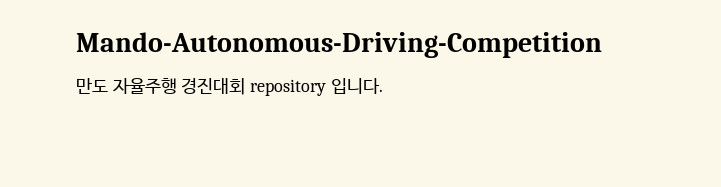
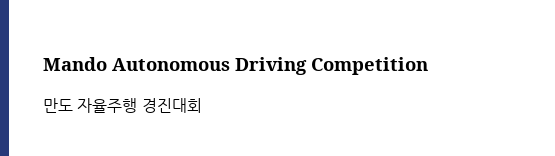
[76,32,602,58] Mando-Autonomous-Driving-Competition -> [43,57,428,75] Mando Autonomous Driving Competition
[250,78,383,96] repository 입니다. -> (202, 105) none

